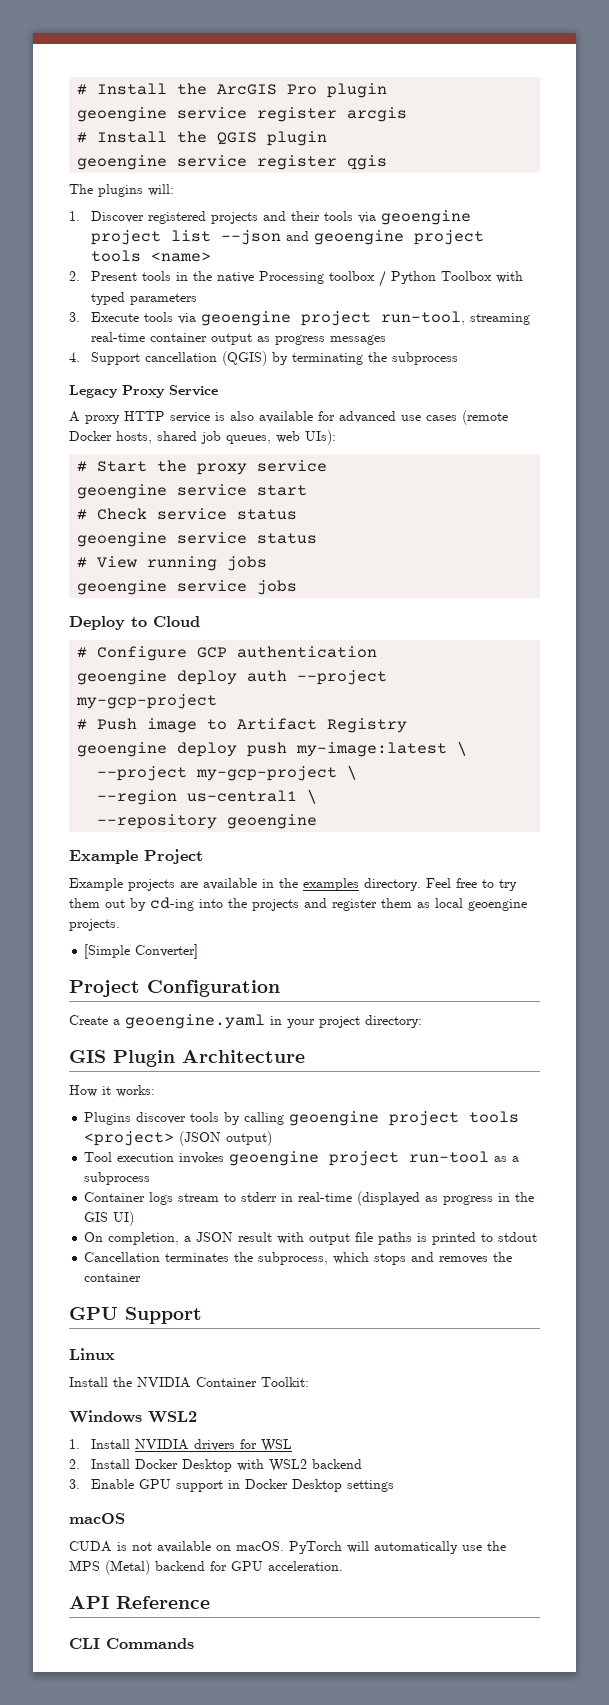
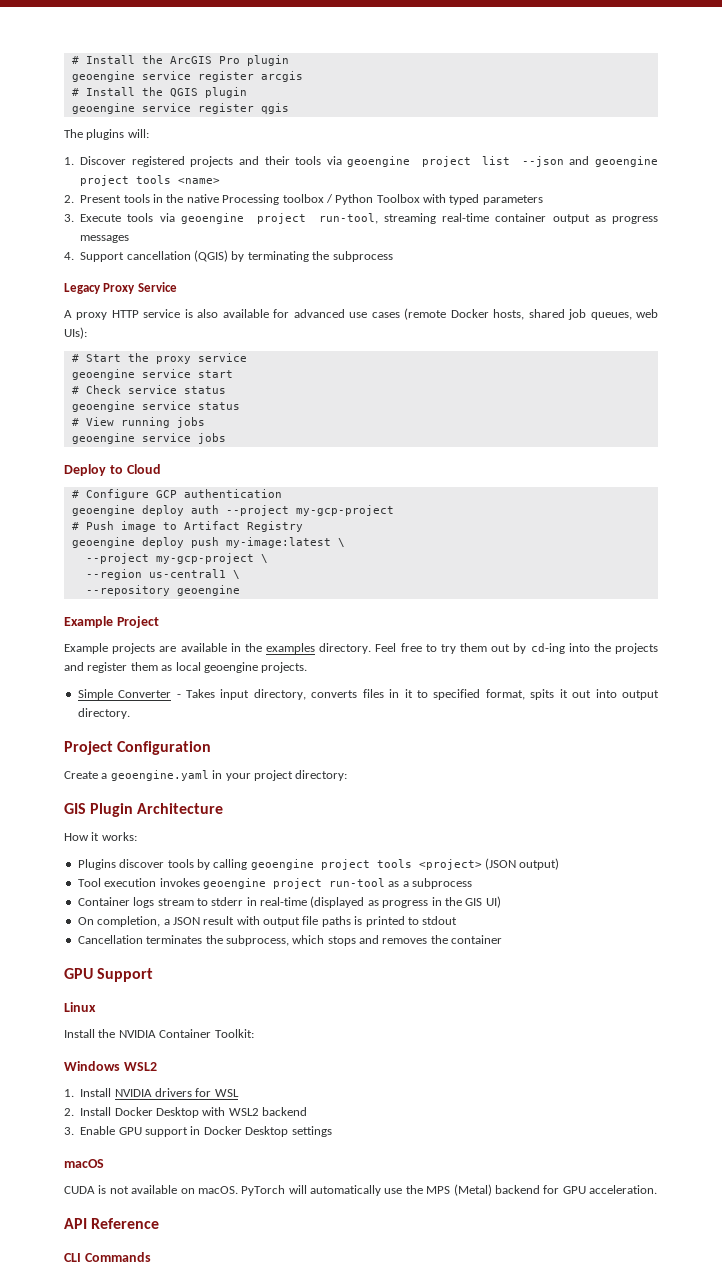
[84,944,199,959] [Simple Converter] -> [77,689,659,700] [77,708,130,719] Simple Converter - Takes input directory, converts files in it to specified format, spits it out into output directory.

